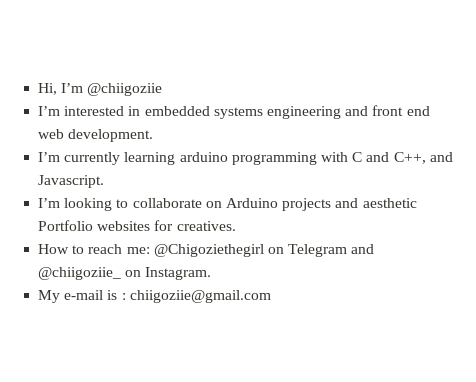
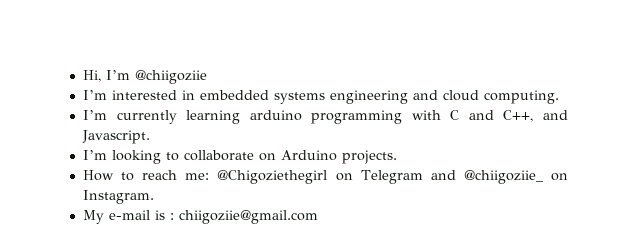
[372,105,430,116] [38,129,154,142] front end web development. -> [442,90,559,104] cloud computing.
[282,198,417,211] [38,220,236,231] projects and aesthetic Portfolio websites for creatives. -> [341,150,397,164] projects.

